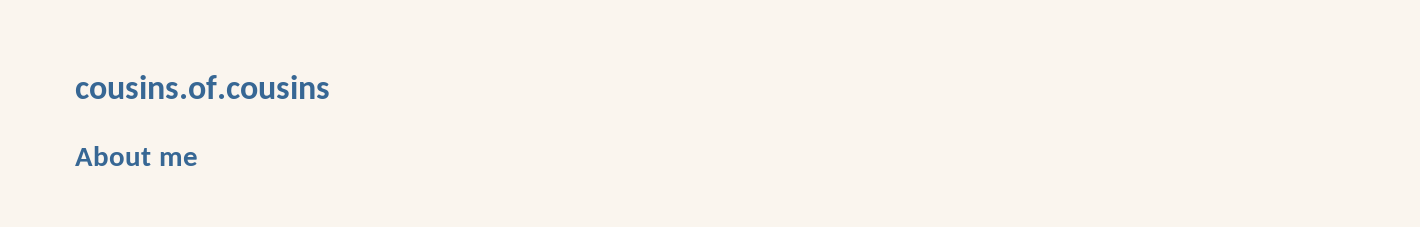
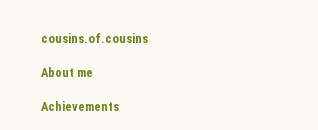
(198, 159) none -> [41,101,119,111] // Achievements

